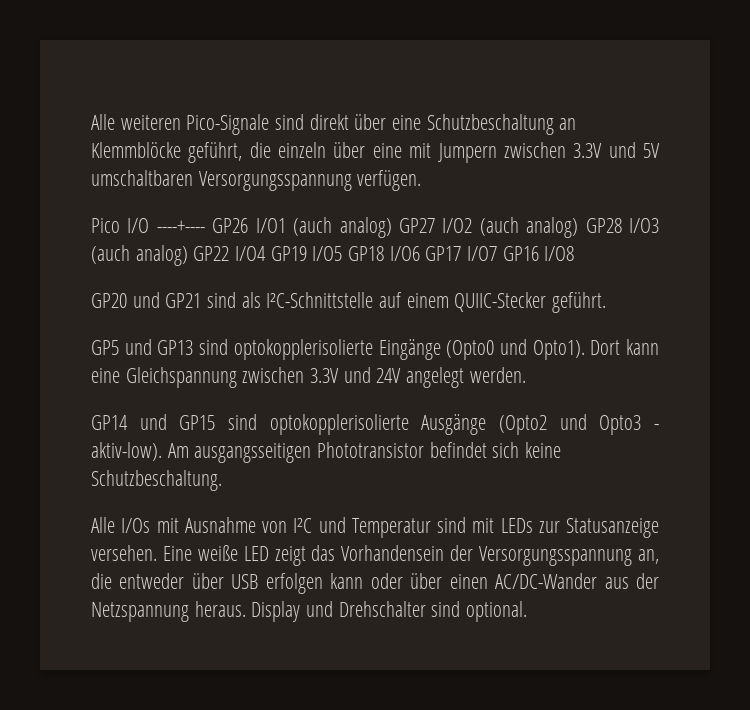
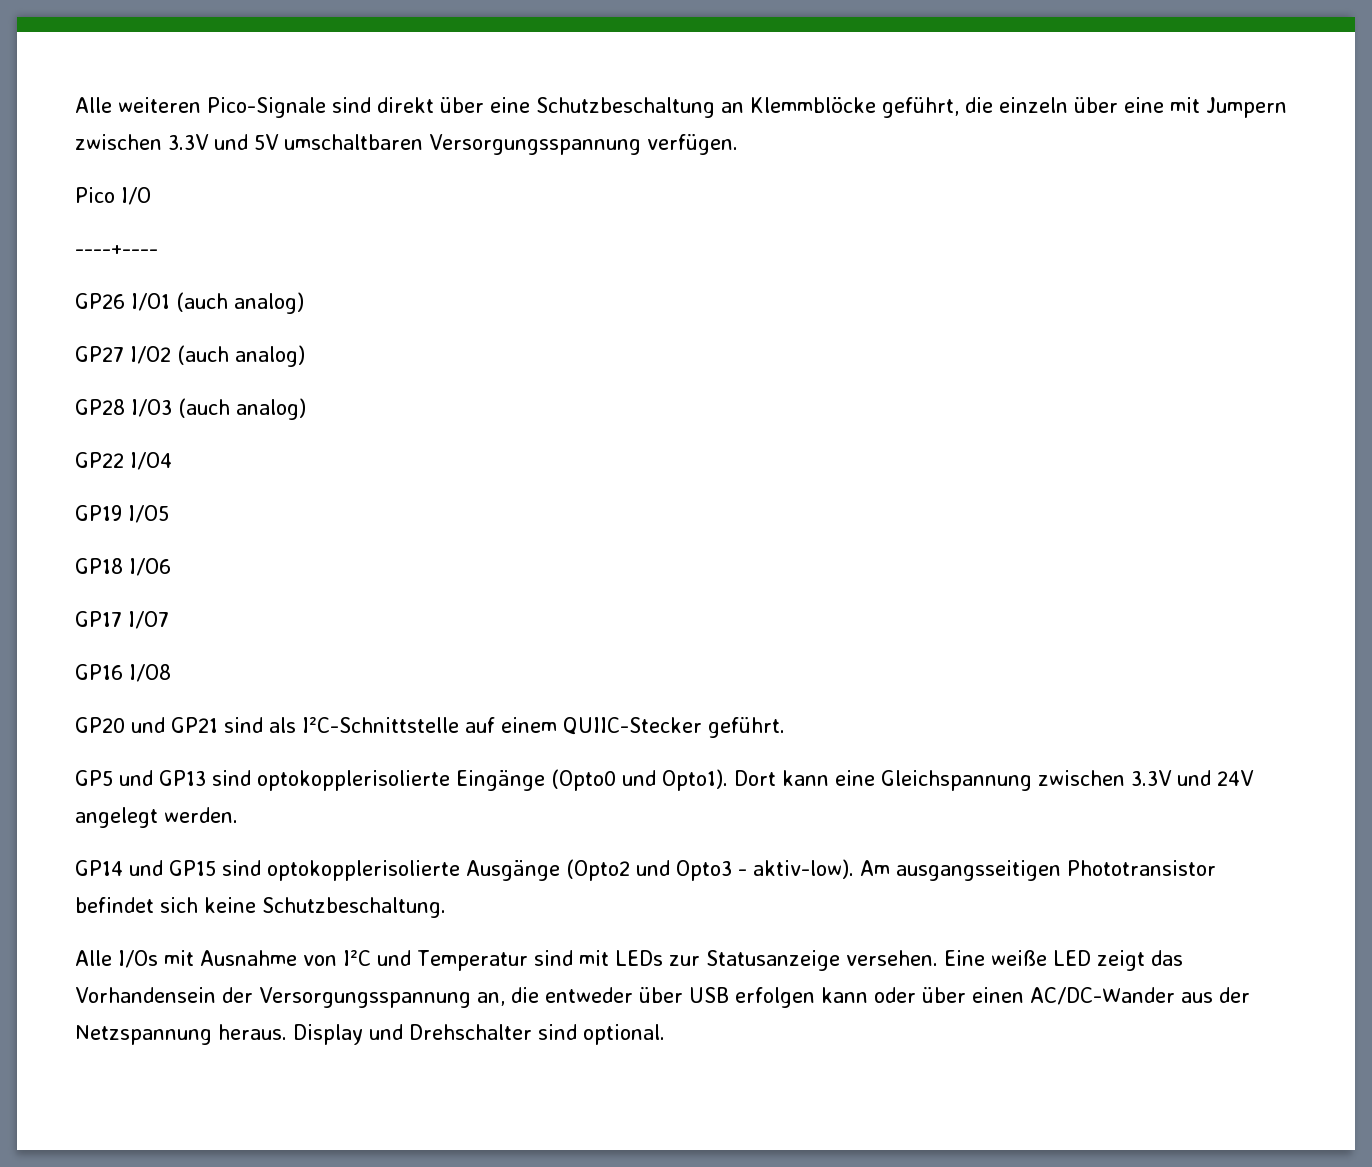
(150, 225) none -> (151, 196) //
(205, 226) none -> (158, 250) //
(392, 227) none -> (304, 303) //
(579, 227) none -> (305, 356) //
(188, 255) none -> (306, 409) //
(267, 253) none -> (172, 461) //
(343, 253) none -> (169, 514) //
(420, 253) none -> (171, 567) //
(498, 253) none -> (169, 620) //

